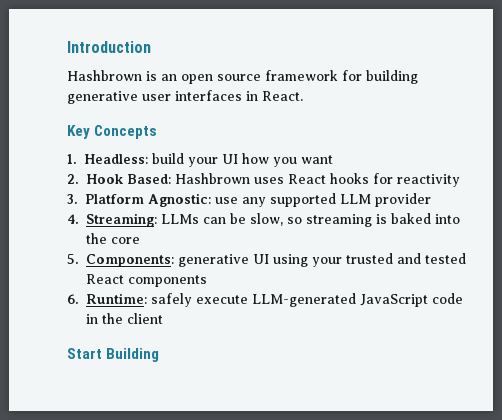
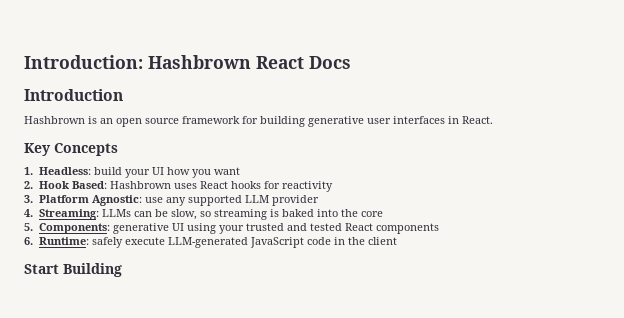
(67, 47) none -> [24,55,351,69] Introduction: Hashbrown React Docs //

